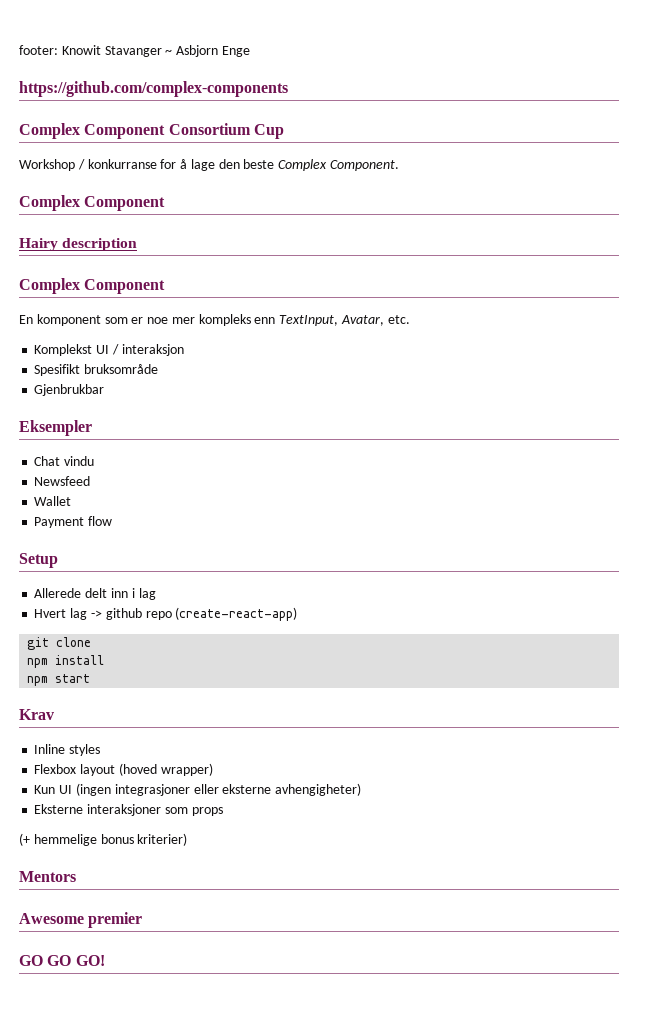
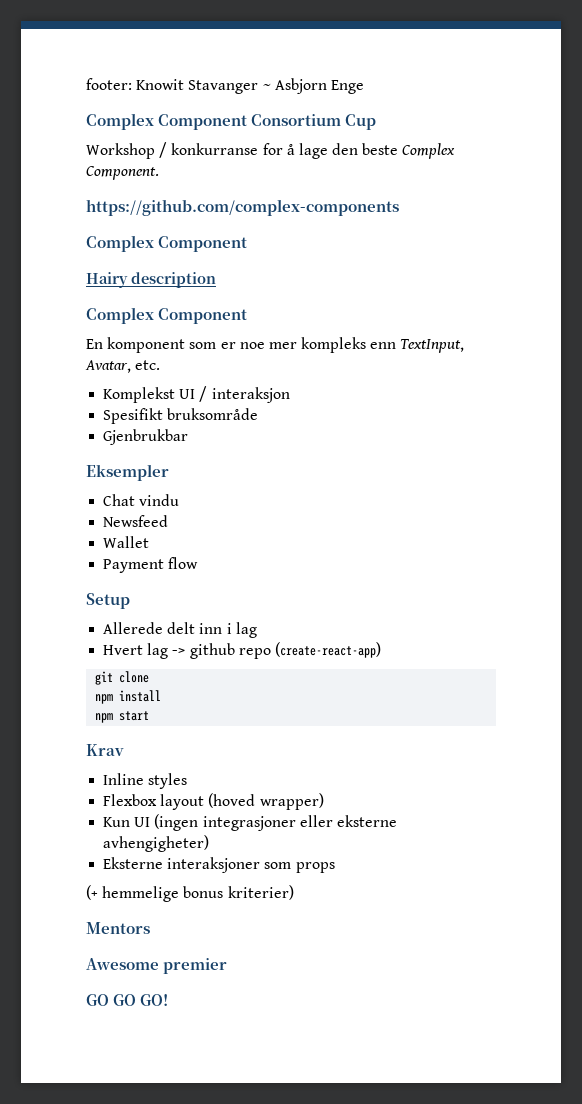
[19,81,288,97] // https://github.com/complex-components -> (364, 87) none
(400, 165) none -> [86,199,399,216] // https://github.com/complex-components

